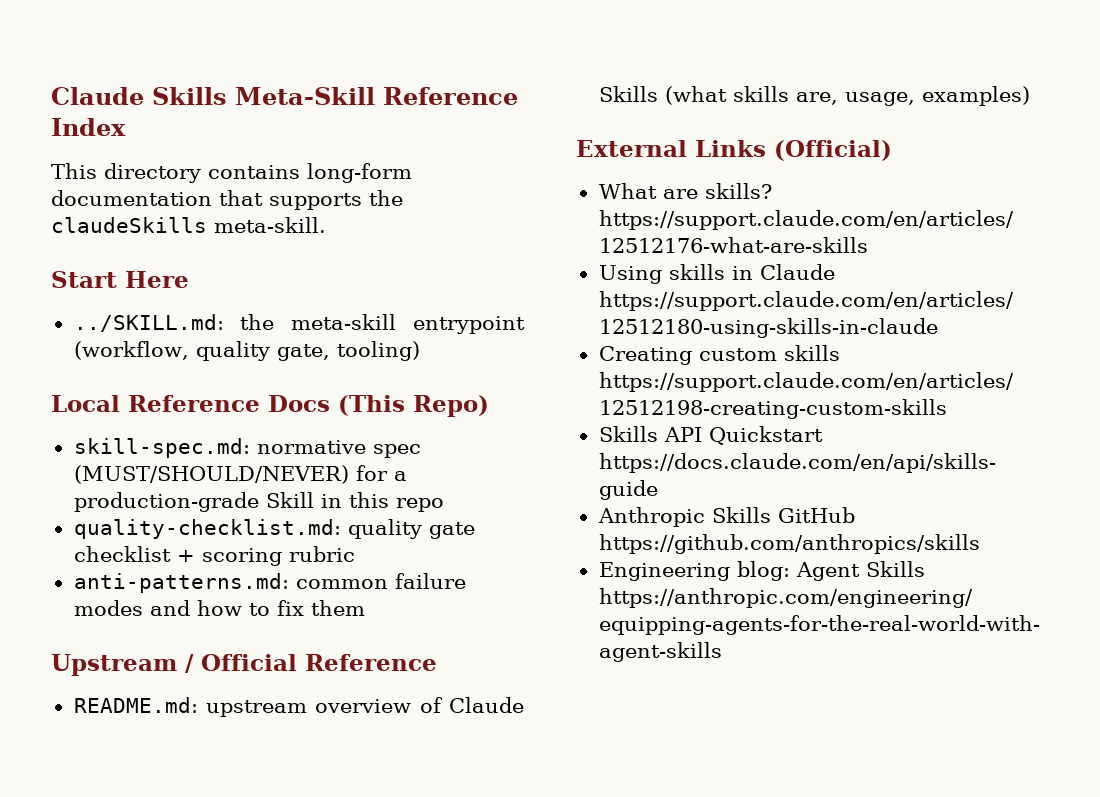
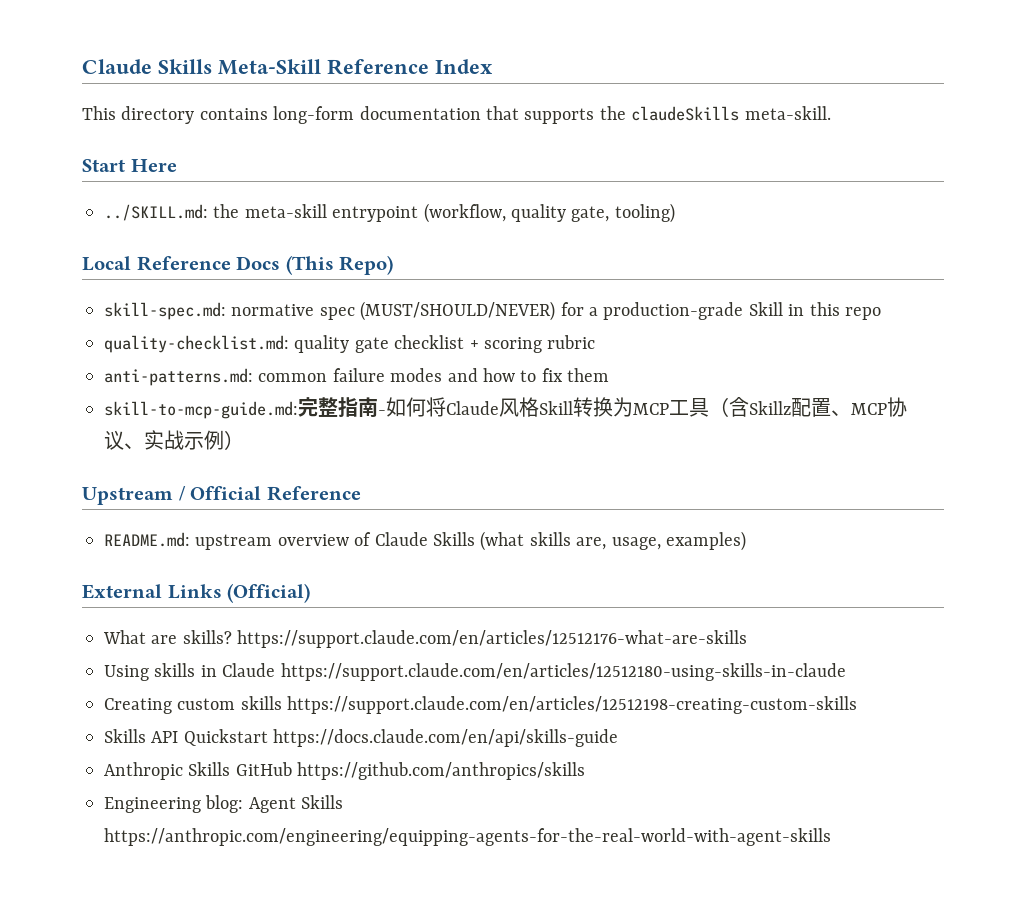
(365, 608) none -> [104,397,907,419] [104,430,244,450] // skill-to-mcp-guide.md:完整指南-如何将Claude风格Skill转换为MCP工具（含Skillz配置、MCP协议、实战示例）

